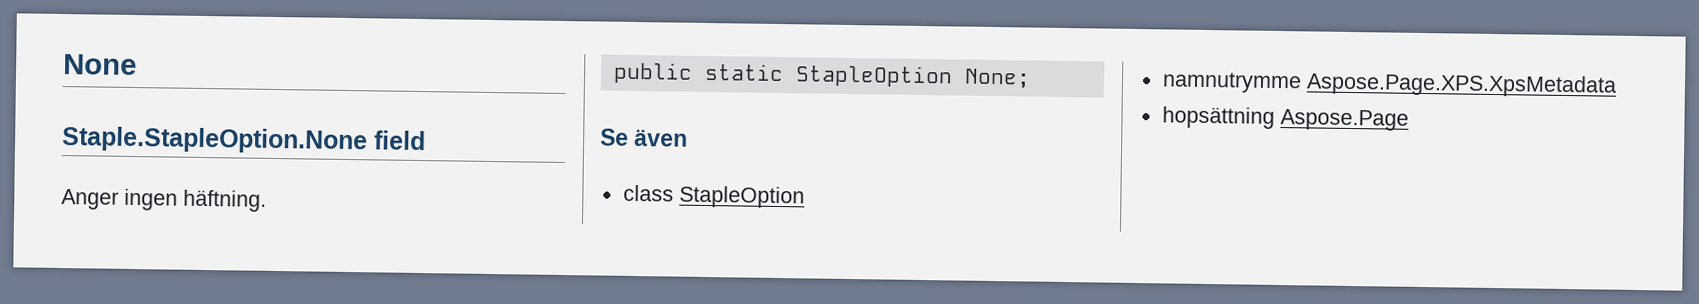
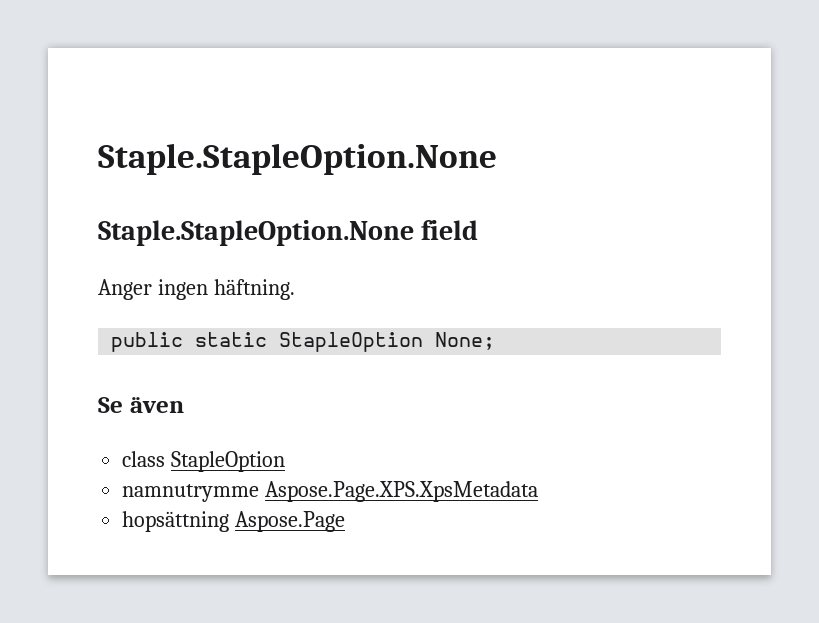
[63,54,137,76] None -> [98,143,497,175] Staple.StapleOption.None

